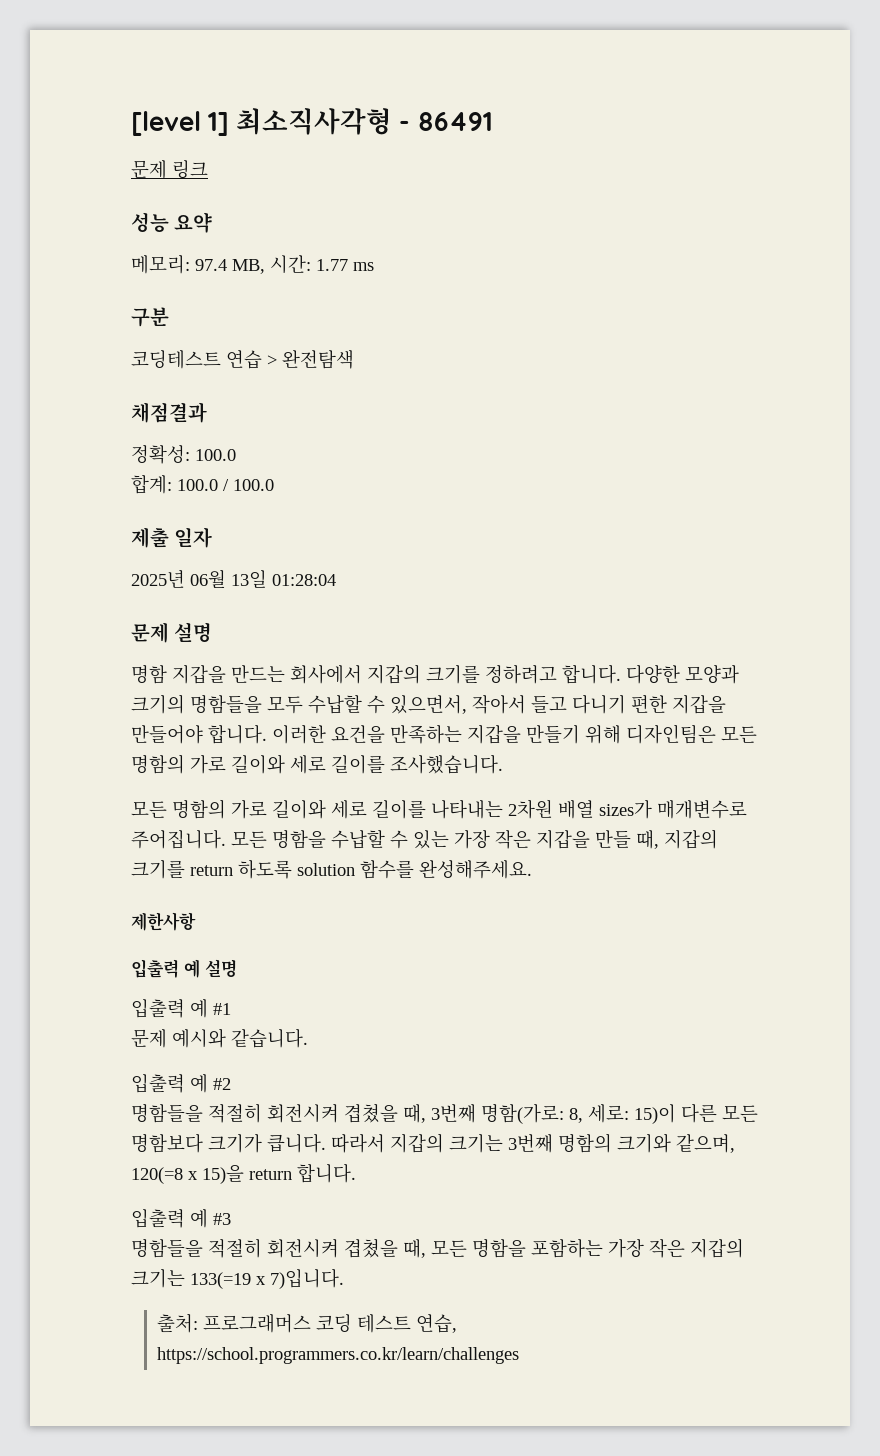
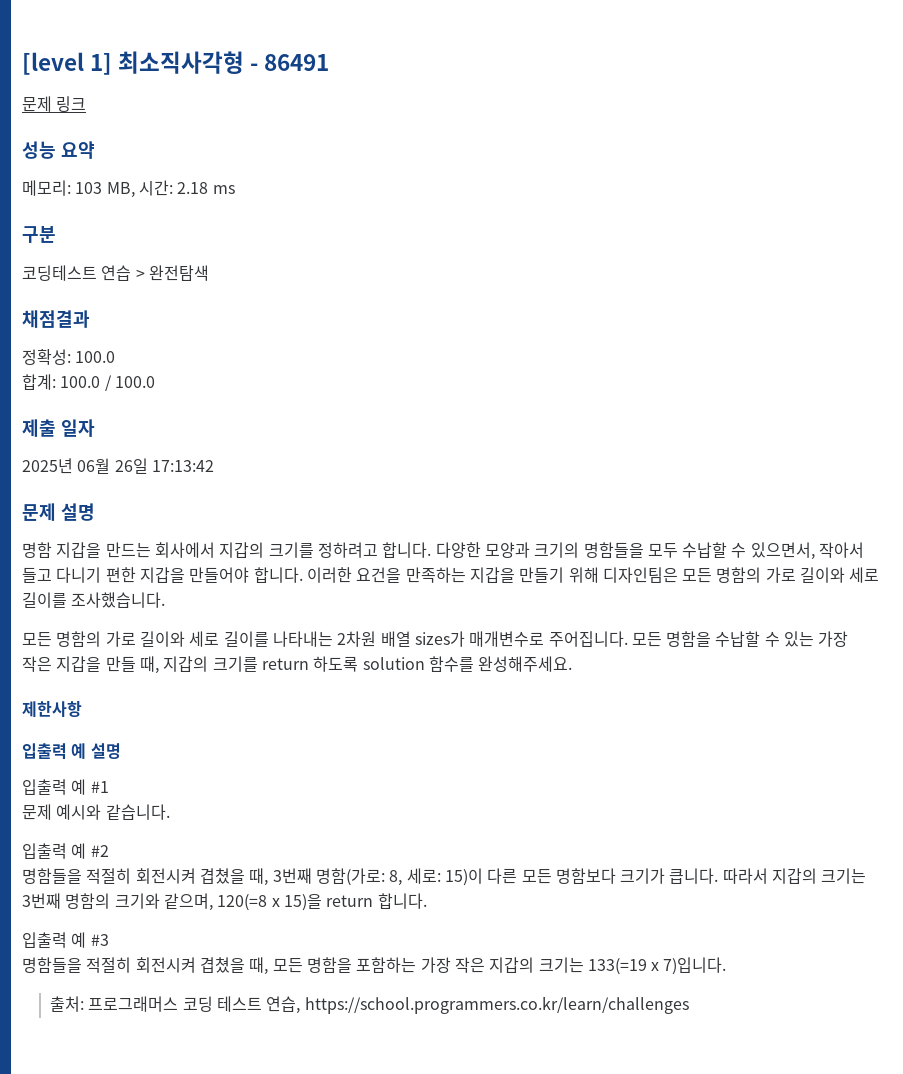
[195,259,227,271] 97.4 -> [75,182,103,194] 103
[316,259,348,271] 1.77 -> [177,182,209,194] 2.18
[231,570,336,588] 13일 01:28:04 -> [114,458,214,474] 26일 17:13:42

